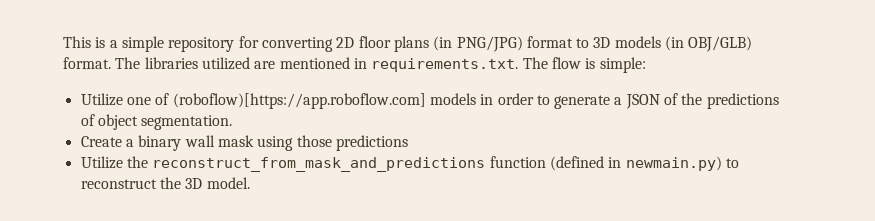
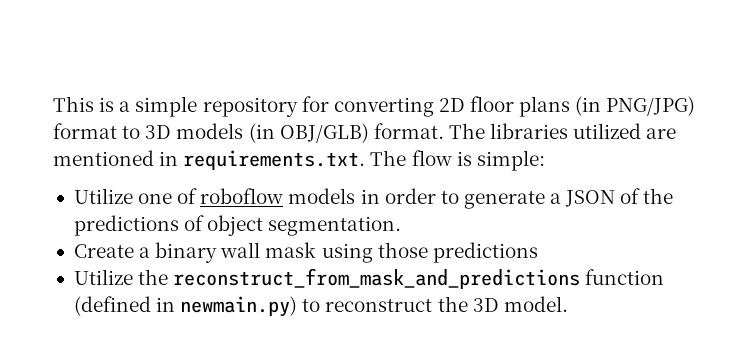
[172,93,426,109] (roboflow)[https://app.roboflow.com] -> [200,188,284,204] roboflow

